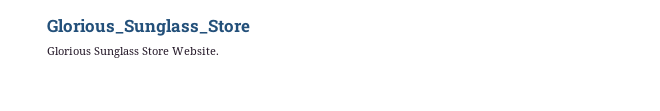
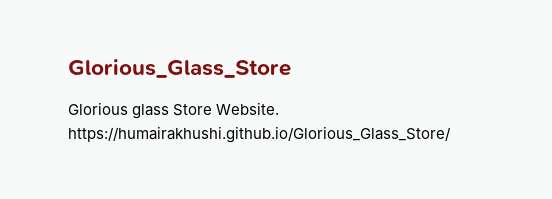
[47,19,250,36] Glorious_Sunglass_Store -> [68,59,291,78] Glorious_Glass_Store
[94,47,139,58] Sunglass -> [132,104,170,119] glass
(219, 51) none -> [68,126,451,143] https://humairakhushi.github.io/Glorious_Glass_Store/

